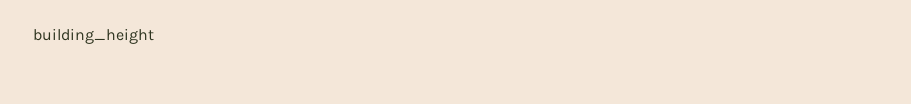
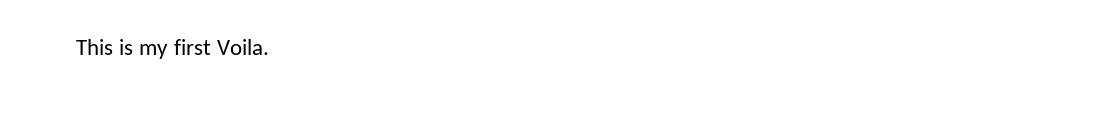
[33,28,154,44] building_height -> [76,39,269,59] This is my first Voila.

